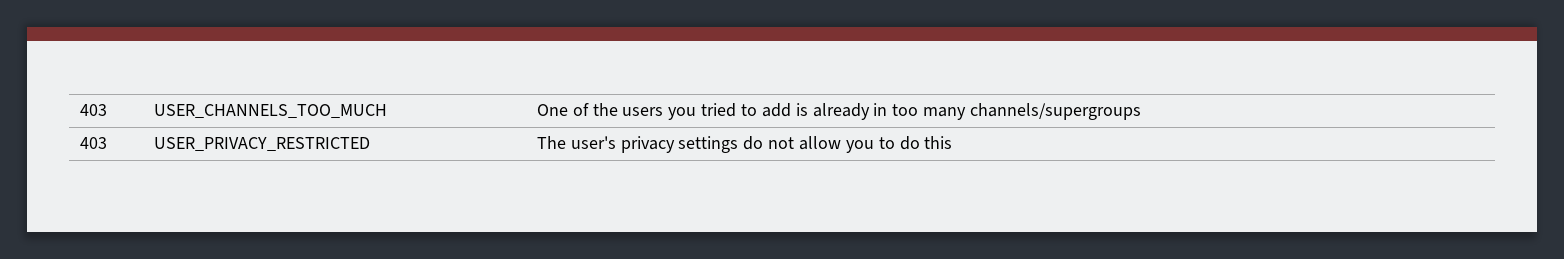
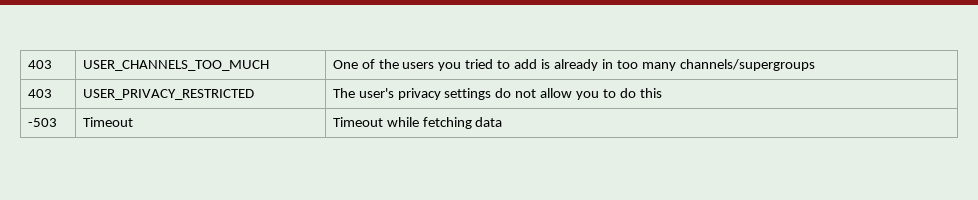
(953, 142) none -> [27,118,57,127] [82,117,133,127] [332,117,503,129] // -503 | Timeout | Timeout while fetching data

